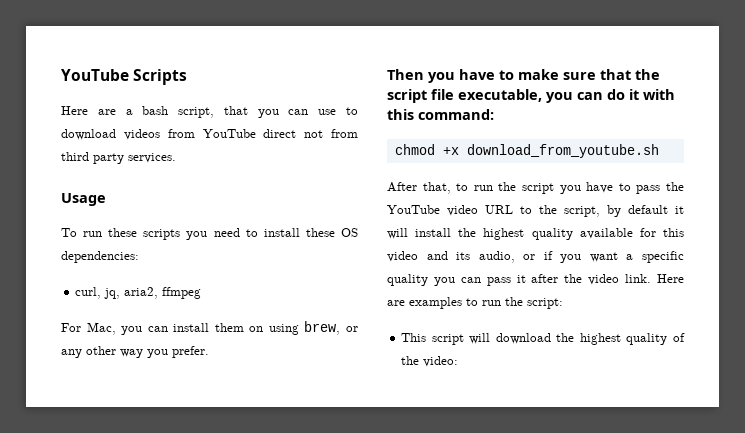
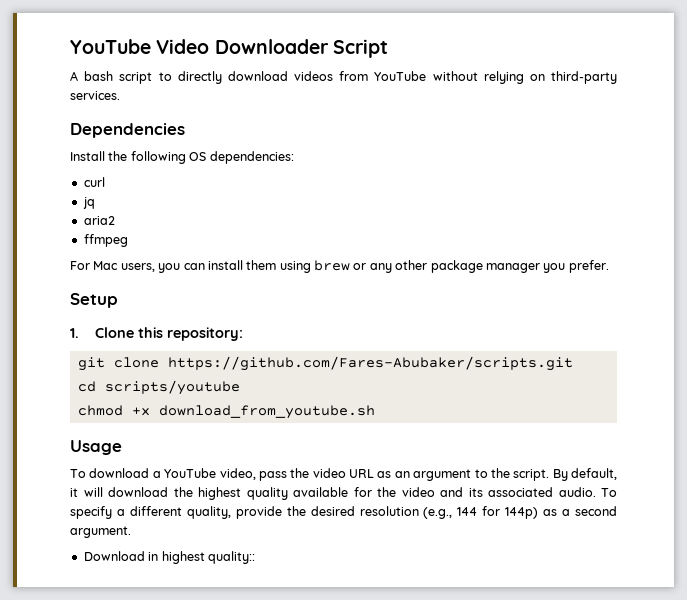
[61,69,188,85] [61,106,358,118] [61,129,359,140] [61,152,176,164] [61,193,106,206] [61,228,335,240] YouTube Scripts // Here are a bash script, that you can use to download videos from YouTube direct not from third party services. // Usage // To run these scripts you need to install these -> [70,39,388,58] [70,71,618,84] [70,91,120,100] [70,123,185,138] [70,151,186,164] YouTube Video Downloader Script // A bash script to directly download videos from YouTube without relying on third-party services. // Dependencies // Install the following
[75,287,159,299] curl, jq, aria2, -> [83,177,105,187] [82,197,95,209] [83,216,115,225] curl // jq // aria2 //
[86,322,116,335] Mac, -> [93,261,155,272] Mac users,
[249,321,341,335] on using brew, -> [279,260,350,273] using brew
[120,349,143,358] way -> [430,260,540,273] package manager
[387,69,660,83] [387,89,675,103] [387,109,494,120] [394,144,659,158] [387,182,631,194] Then you have to make sure that the script file executable, you can do it with this command: // chmod +x download_from_youtube.sh // After that, to run the script you have to -> [70,293,118,308] [70,327,243,341] [77,356,573,371] [77,380,240,395] [77,405,375,419] [70,440,122,455] [70,468,256,480] Setup // 1. Clone this repository: // git clone https://github.com/Fares-Abubaker/scripts.git // cd scripts/youtube // chmod +x download_from_youtube.sh // Usage // To download a YouTube video,
[387,205,440,214] YouTube -> (310, 473) none
[520,205,668,217] to the script, by default -> [377,468,617,481] as an argument to the script. By default,
[415,228,452,237] install -> [108,487,168,497] download
[663,228,684,237] this -> [377,487,396,497] the
[478,251,684,263] [387,274,684,286] [387,297,563,309] [401,333,685,345] [401,356,459,367] audio, or if you want a specific quality you can pass it after the video link. Here are examples to run the script: // This script will download the highest quality of the video: -> [488,487,617,497] [70,506,618,519] [70,526,131,538] [83,551,255,564] associated audio. To specify a different quality, provide the desired resolution (e.g., 144 for 144p) as a second argument. // Download in highest quality::

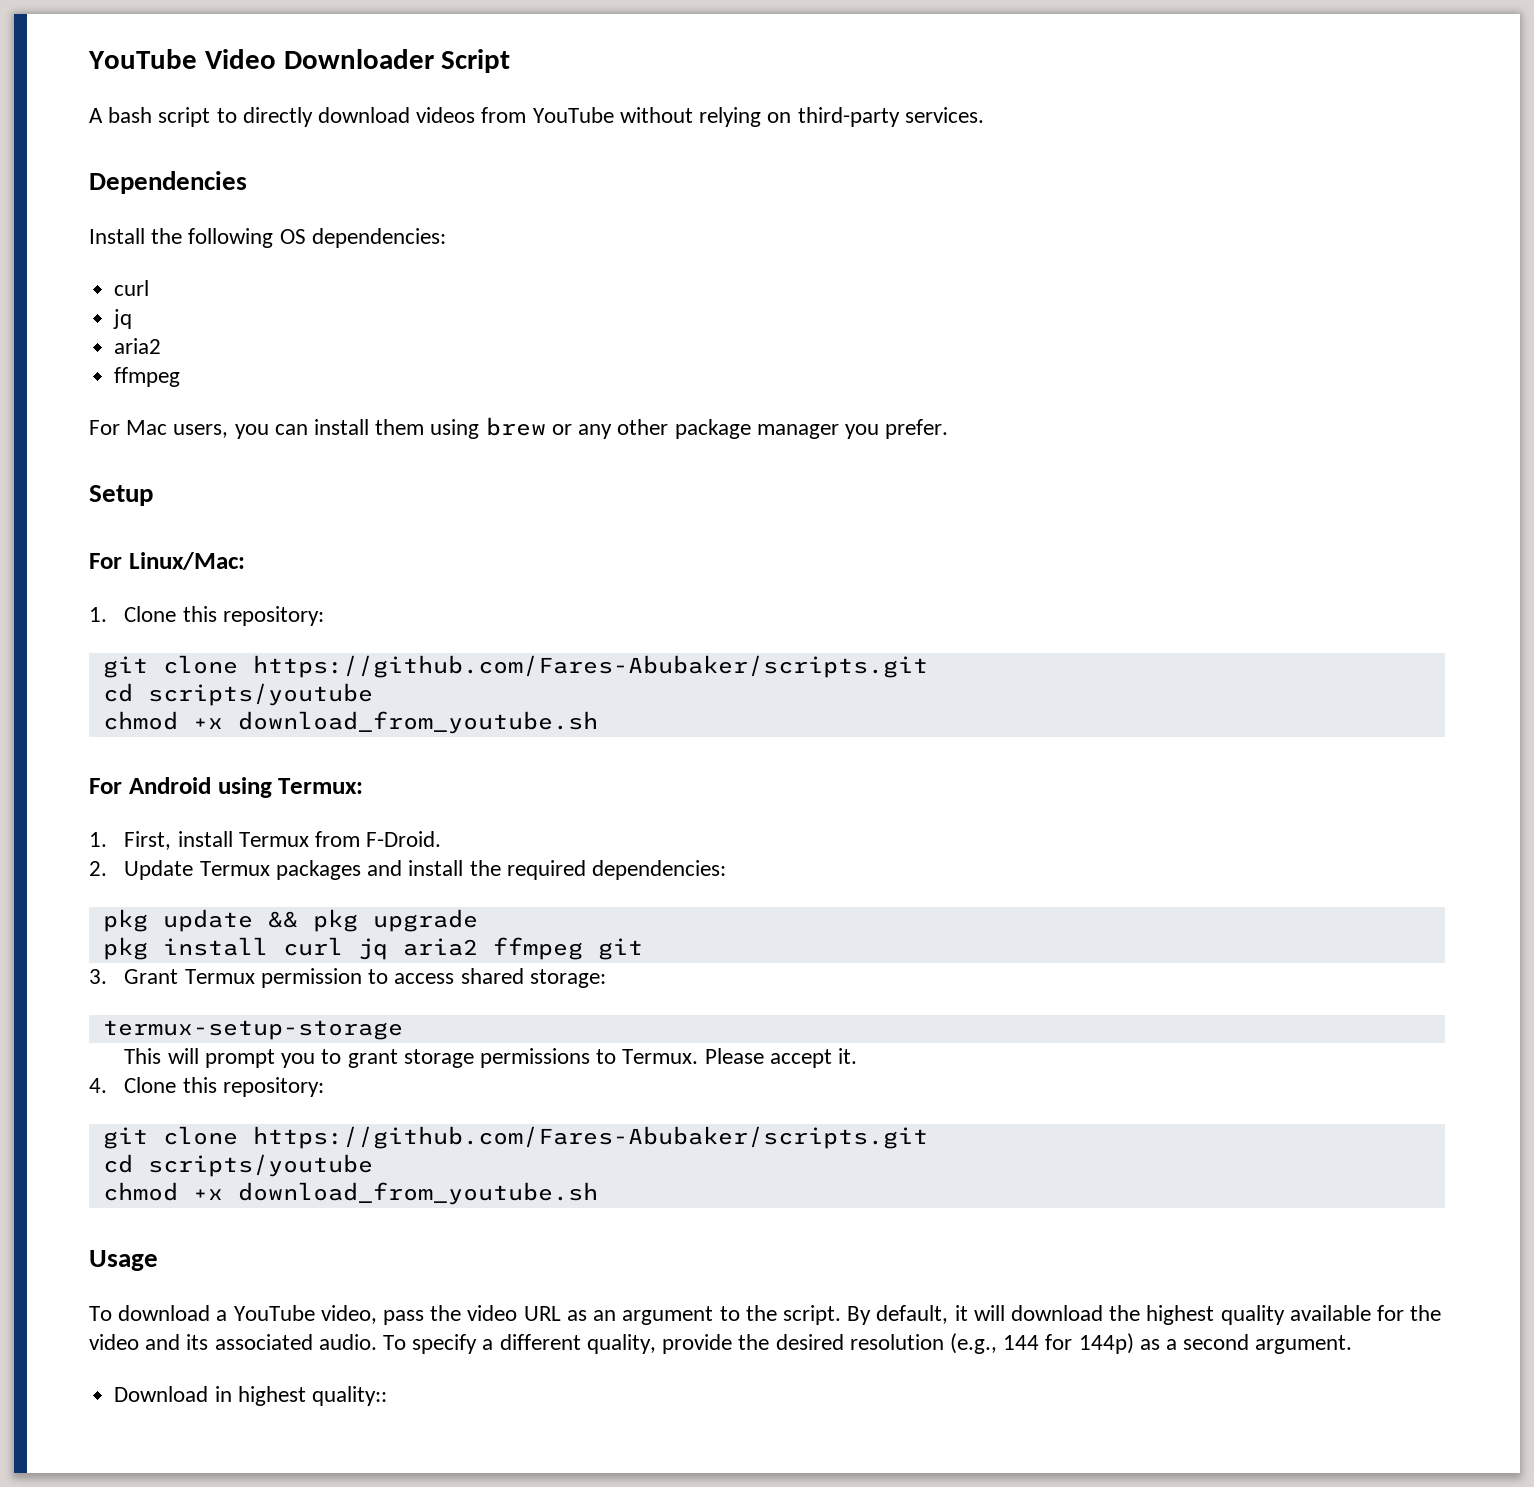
[70,328,79,338] 1. -> [89,552,245,570] [89,606,324,626] [102,655,928,678] [102,683,373,706] [102,711,598,734] [89,777,364,798] [89,831,442,850] [89,860,726,880] [102,909,478,932] [102,937,643,960] [89,968,606,988] [102,1020,403,1040] [124,1048,857,1068] [89,1078,107,1093] For Linux/Mac: // 1. Clone this repository: // git clone https://github.com/Fares-Abubaker/scripts.git // cd scripts/youtube // chmod +x download_from_youtube.sh // For Android using Termux: // 1. First, install Termux from F-Droid. // 2. Update Termux packages and install the required dependencies: // pkg update && pkg upgrade // pkg install curl jq aria2 ffmpeg git // 3. Grant Termux permission to access shared storage: // termux-setup-storage // This will prompt you to grant storage permissions to Termux. Please accept it. // 4.

